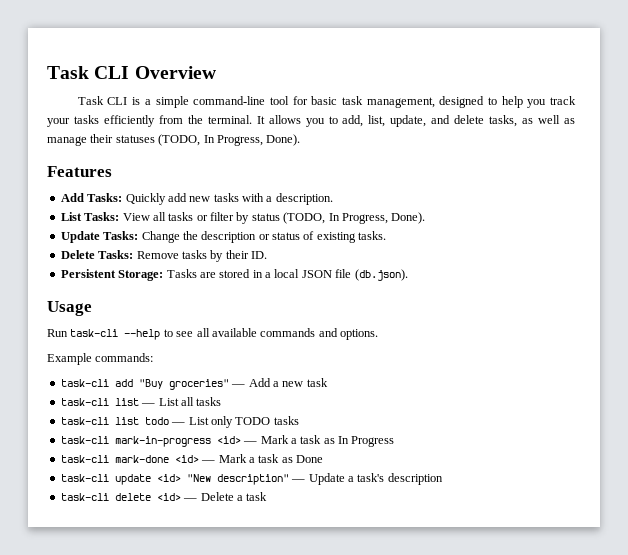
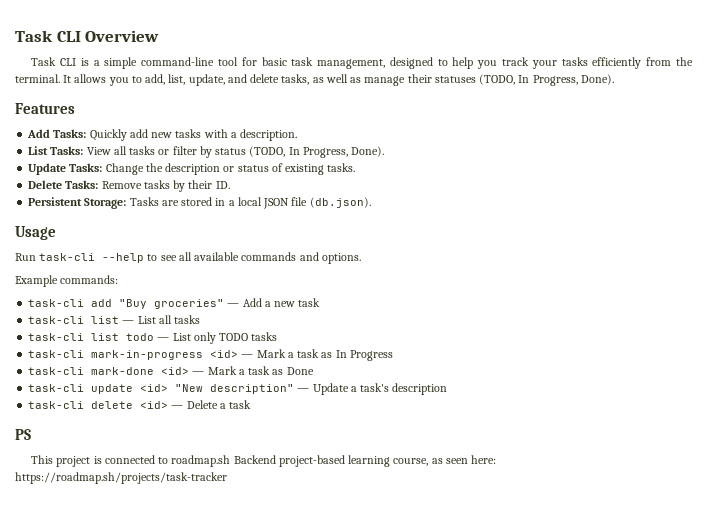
(268, 496) none -> [15,429,31,440] [31,455,497,467] [15,472,227,484] // PS // This project is connected to roadmap.sh Backend project-based learning course, as seen here: https://roadmap.sh/projects/task-tracker

